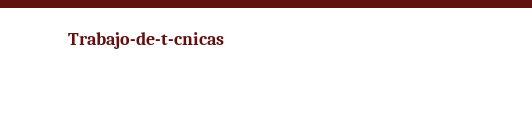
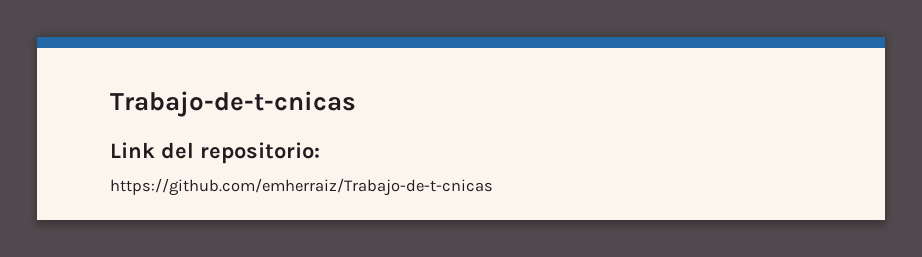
(224, 40) none -> [110,142,320,164] [110,178,493,196] // Link del repositorio: // https://github.com/emherraiz/Trabajo-de-t-cnicas

